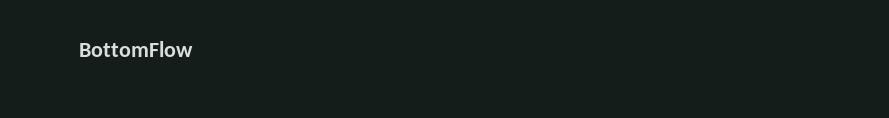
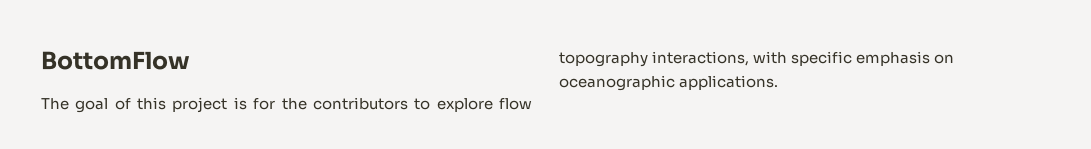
(193, 49) none -> [41,97,532,113] [559,51,955,67] [559,75,779,91] // The goal of this project is for the contributors to explore flow topography interactions, with specific emphasis on oceanographic applications.

